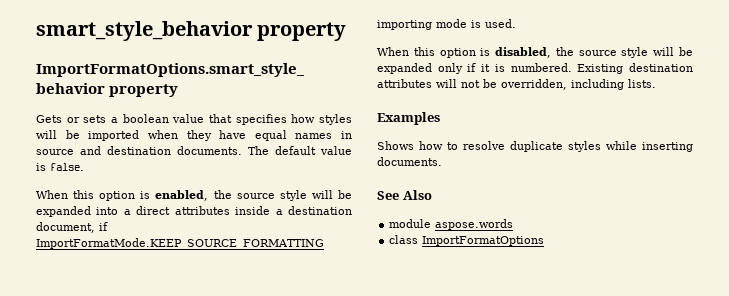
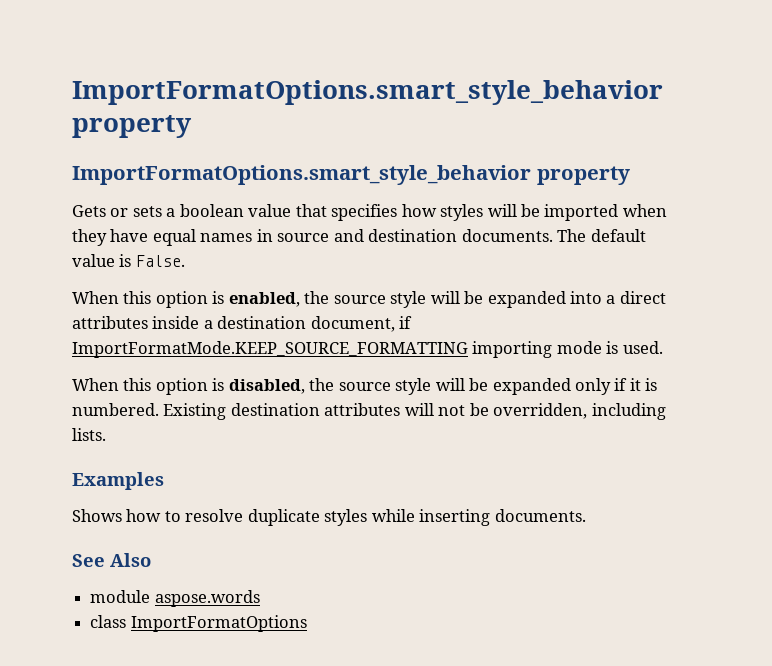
[36,21,253,41] smart_style_behavior -> [72,80,663,105] ImportFormatOptions.smart_style_behavior
[50,163,84,171] false. -> [135,255,185,267] False.

